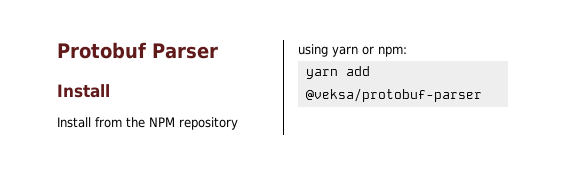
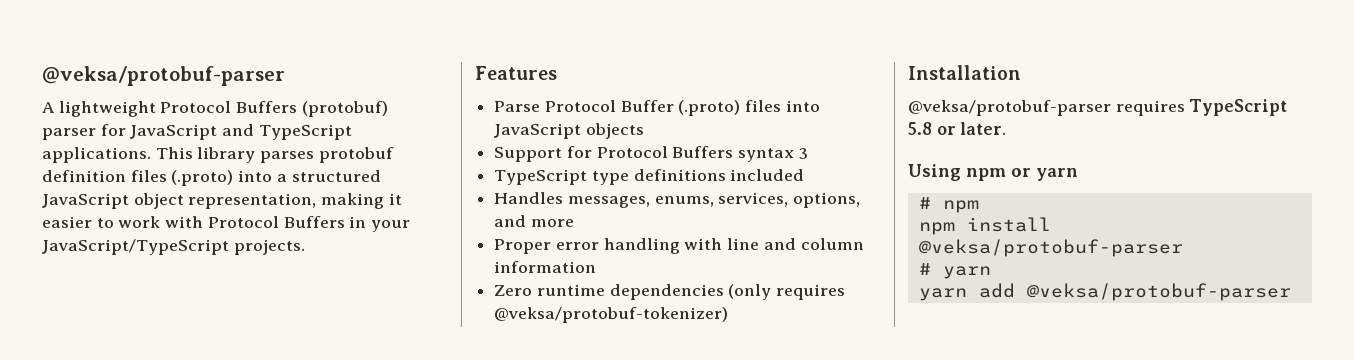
[57,42,218,59] [57,84,110,98] [57,117,238,130] [298,44,407,57] Protobuf Parser // Install // Install from the NPM repository using yarn or npm: -> [42,66,285,86] [42,101,388,117] [42,124,352,140] [42,147,394,163] [42,170,381,186] [42,193,402,209] [42,216,411,232] [42,239,305,255] [475,66,557,80] [494,100,820,116] [494,123,644,139] [494,146,808,162] [494,169,805,185] [494,192,861,208] [494,215,574,227] [494,238,864,254] [494,261,597,273] [494,284,846,300] [494,307,729,323] [908,65,1021,80] [908,99,1288,116] [908,122,1007,135] [908,164,1078,181] [918,197,979,213] [918,217,1051,235] [918,239,1183,257] [918,263,991,279] @veksa/protobuf-parser // A lightweight Protocol Buffers (protobuf) parser for JavaScript and TypeScript applications. This library parses protobuf definition files (.proto) into a structured JavaScript object representation, making it easier to work with Protocol Buffers in your JavaScript/TypeScript projects. // Features // Parse Protocol Buffer (.proto) files into JavaScript objects // Support for Protocol Buffers syntax 3 // TypeScript type definitions included // Handles messages, enums, services, options, and more // Proper error handling with line and column information // Zero runtime dependencies (only requires @veksa/protobuf-tokenizer) // Installation // @veksa/protobuf-parser requires TypeScript 5.8 or later. // Using npm or yarn // # npm // npm install @veksa/protobuf-parser // # yarn

